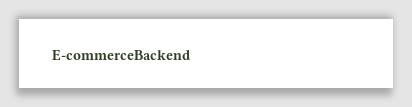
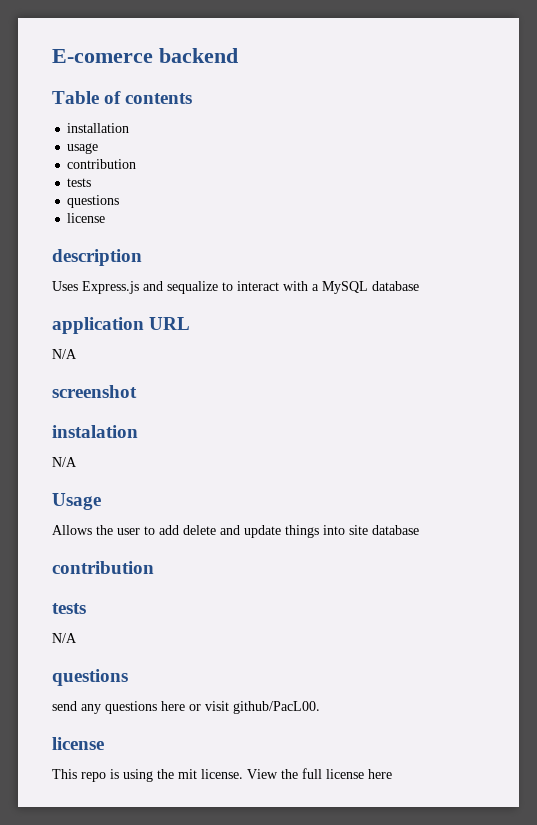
[52,49,190,61] E-commerceBackend -> [52,48,238,63] [52,91,193,104] [67,123,130,133] [67,143,99,154] [67,159,137,169] [67,178,92,187] [67,195,120,208] [67,213,106,223] [52,249,142,266] [52,281,419,294] [52,317,191,334] [52,349,77,359] [52,385,137,398] [52,425,138,438] [52,457,77,467] [52,493,101,510] [52,525,419,538] [52,561,154,574] [52,603,86,614] [52,633,77,643] [52,669,128,686] [52,701,320,714] [52,737,104,750] [52,768,392,782] E-comerce backend // Table of contents // installation // usage // contribution // tests // questions // license // description // Uses Express.js and sequalize to interact with a MySQL database // application URL // N/A // screenshot // instalation // N/A // Usage // Allows the user to add delete and update things into site database // contribution // tests // N/A // questions // send any questions here or visit github/PacL00. // license // This repo is using the mit license. View the full license here

